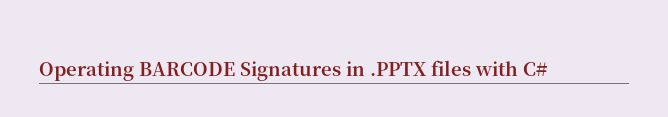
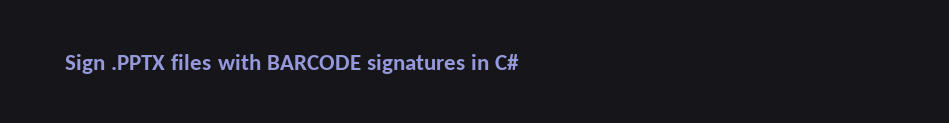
[39,60,518,81] Operating BARCODE Signatures in .PPTX files with -> [65,54,490,74] Sign .PPTX files with BARCODE signatures in

